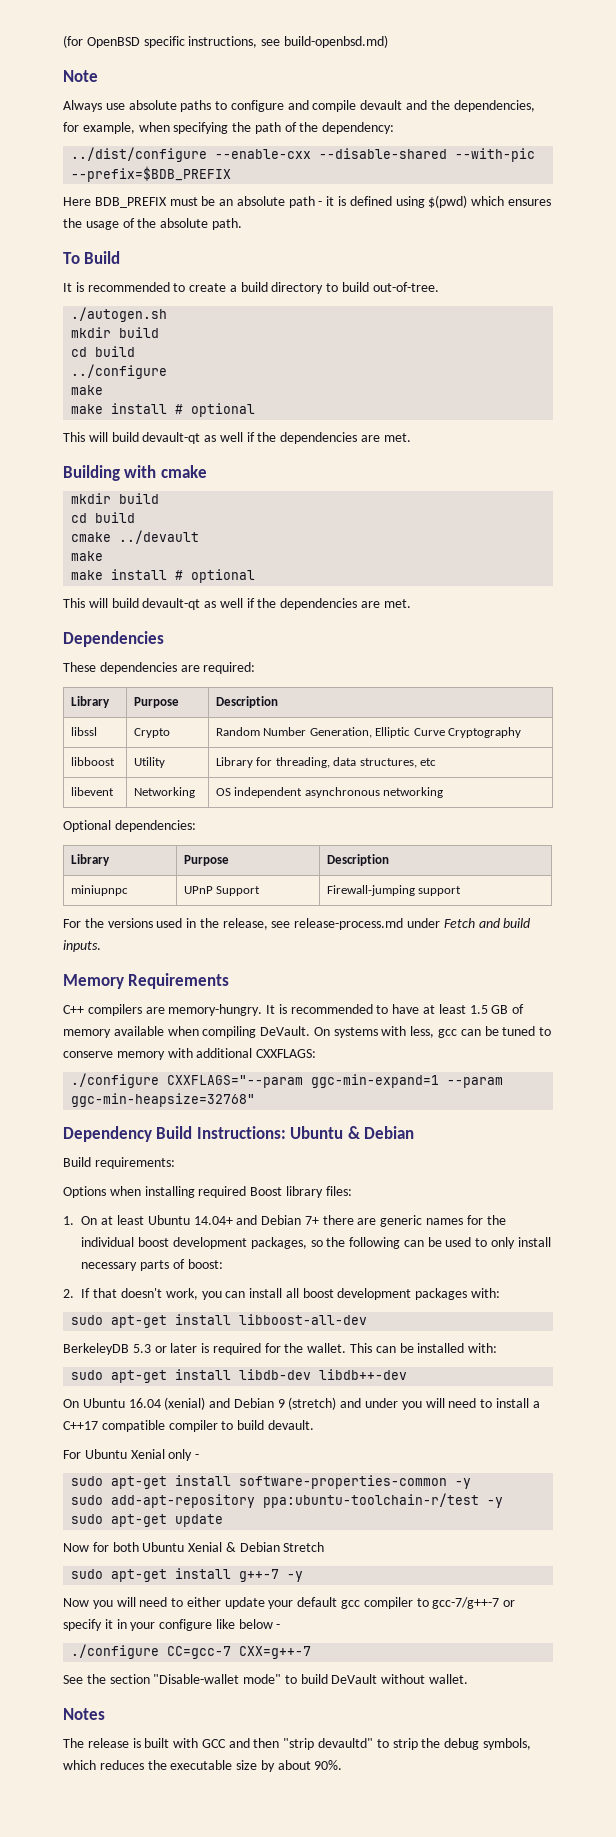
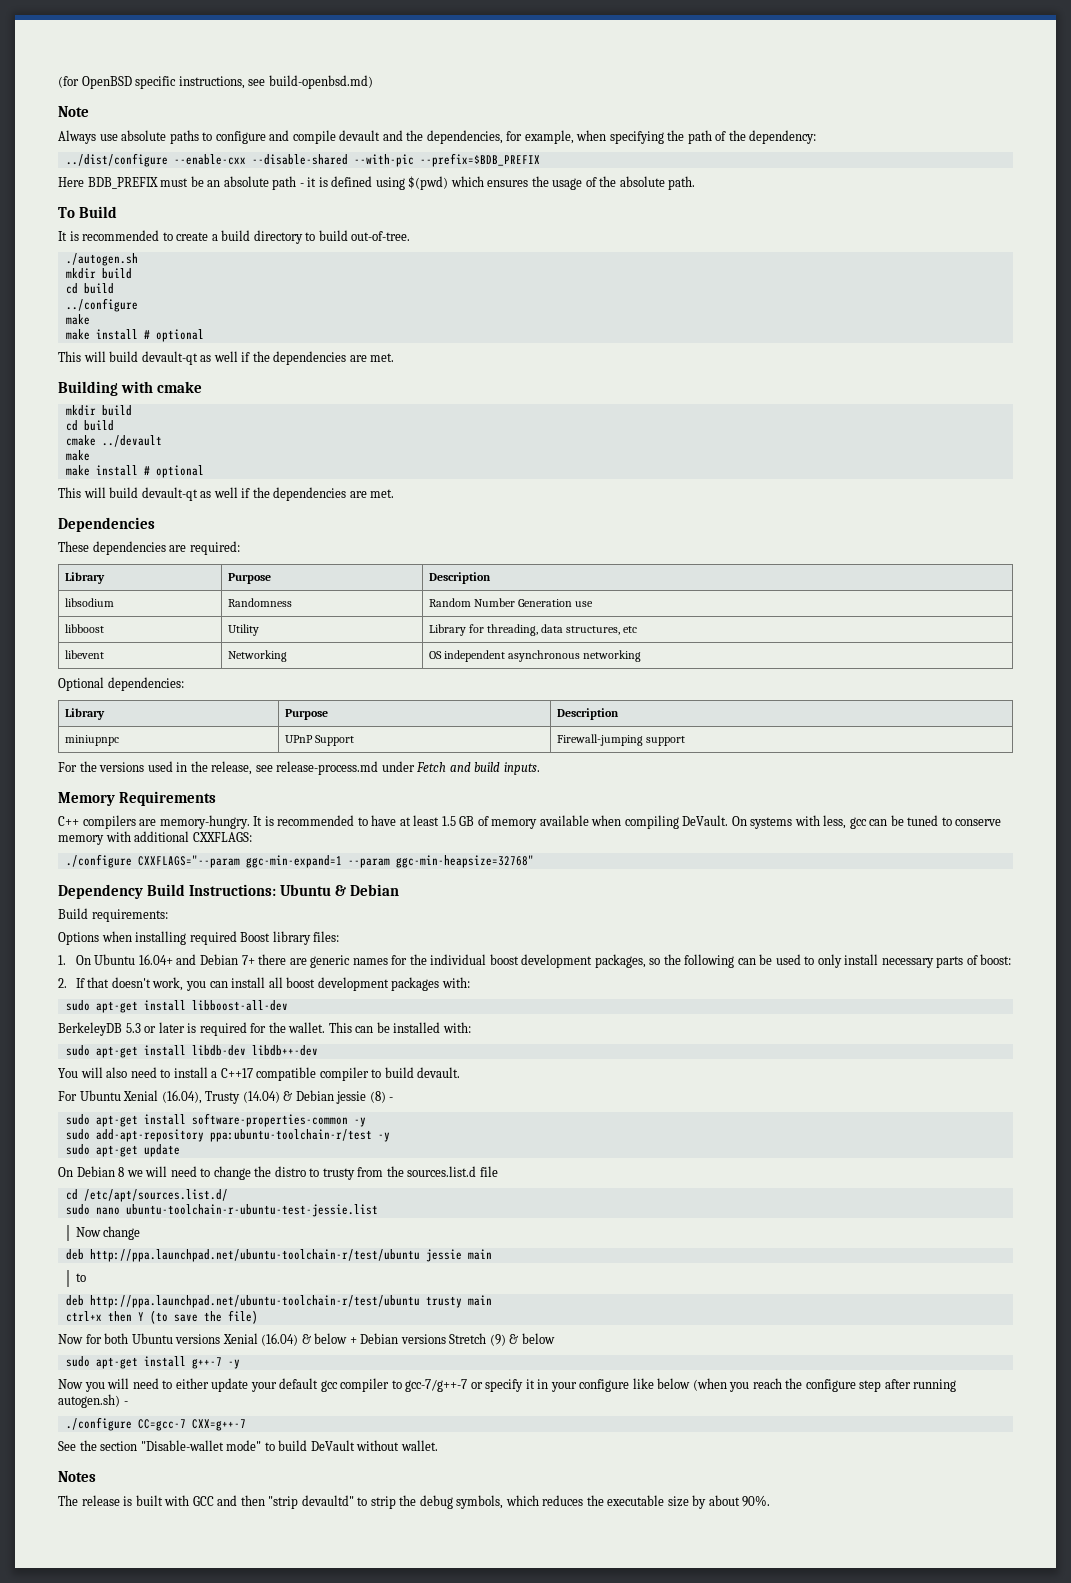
[71,727,98,736] [134,728,171,738] libssl | Crypto -> [64,598,114,607] [227,598,292,607] libsodium | Randomness
[309,727,521,738] Generation, Elliptic Curve Cryptography -> [517,599,594,607] Generation use
[101,1215,233,1225] at least Ubuntu 14.04+ -> [94,954,173,965] Ubuntu 16.04+
[63,1397,445,1410] On Ubuntu 16.04 (xenial) and Debian 9 (stretch) and under you will -> [58,1067,128,1078] You will also
[168,1449,193,1461] only -> [161,1090,386,1104] (16.04), Trusty (14.04) & Debian jessie (8)
[63,1542,325,1552] Now for both Ubuntu Xenial & Debian Stretch -> [58,1166,498,1180] [65,1189,228,1202] [65,1204,378,1217] [75,1226,141,1240] [65,1249,492,1262] [75,1273,86,1282] [65,1295,492,1308] [65,1310,258,1324] [58,1333,555,1346] On Debian 8 we will need to change the distro to trusty from the sources.list.d file // cd /etc/apt/sources.list.d/ // sudo nano ubuntu-toolchain-r-ubuntu-test-jessie.list // Now change // deb http://ppa.launchpad.net/ubuntu-toolchain-r/test/ubuntu jessie main // to // deb http://ppa.launchpad.net/ubuntu-toolchain-r/test/ubuntu trusty main // ctrl+x then Y (to save the file) // Now for both Ubuntu versions Xenial (16.04) & below + Debian versions Stretch (9) & below
(273, 1624) none -> [692,1378,957,1392] [58,1394,120,1408] (when you reach the configure step after running autogen.sh)

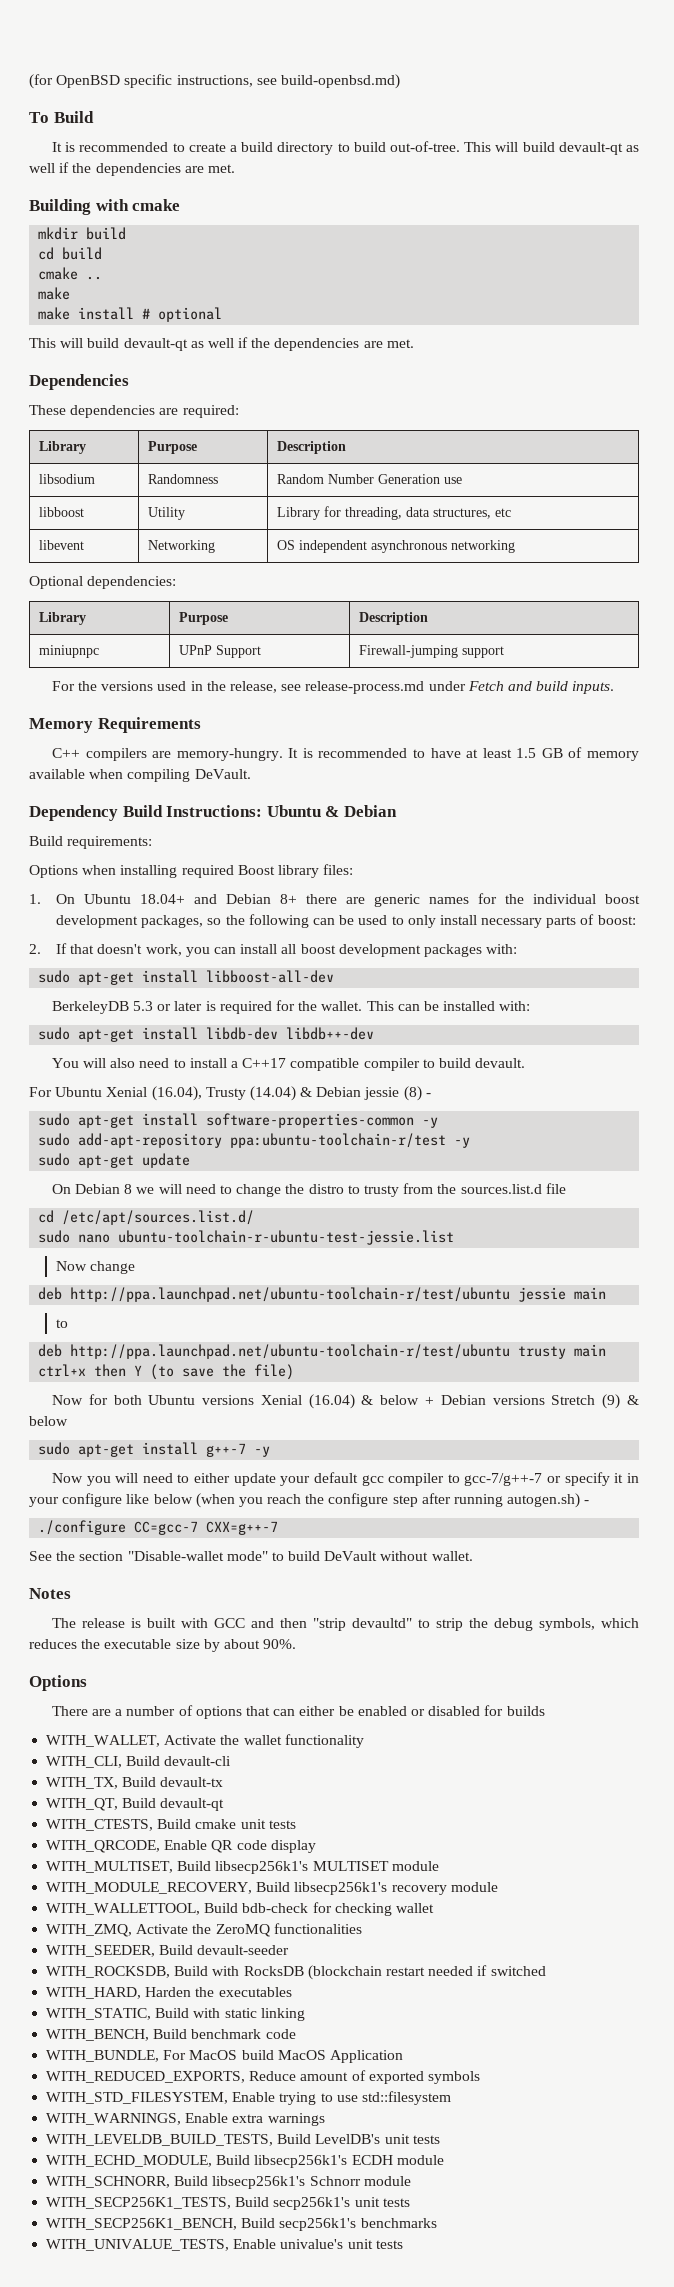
[58,106,89,117] [58,130,817,144] [65,153,540,167] [58,176,696,190] // Note // Always use absolute paths to configure and compile devault and the dependencies, for example, when specifying the path of the dependency: // ../dist/configure --enable-cxx --disable-shared --with-pic --prefix=$BDB_PREFIX // Here BDB_PREFIX must be an absolute path - it is defined using $(pwd) which ensures the usage of the absolute path. -> (400, 81) none
[65,253,138,266] [65,268,132,279] [65,283,114,294] [65,298,138,312] [65,314,90,325] [65,329,204,342] // ./autogen.sh // mkdir build // cd build // ../configure // make // make install # optional // -> (460, 146) none
[101,435,162,447] ../devault -> [86,276,103,280] ..
[731,815,1002,829] [58,831,252,845] [65,854,534,868] On systems with less, gcc can be tuned to conserve memory with additional CXXFLAGS: // ./configure CXXFLAGS="--param ggc-min-expand=1 --param ggc-min-heapsize=32768" -> (251, 774) none
[138,954,173,965] 16.04+ -> [140,894,186,904] 18.04+
[241,955,255,965] 7+ -> [280,894,298,904] 8+
(771, 1501) none -> [29,1675,87,1691] [51,1705,545,1719] [46,1734,364,1748] [46,1756,232,1768] [46,1777,224,1789] [46,1798,225,1811] [46,1819,296,1831] [46,1840,316,1853] [46,1861,439,1874] [46,1882,498,1895] [46,1902,434,1916] [46,1923,362,1937] [46,1945,290,1957] [46,1965,546,1980] [46,1987,292,1999] [46,2008,305,2021] [46,2029,296,2041] [46,2050,403,2063] [46,2070,480,2084] [46,2091,451,2105] [46,2113,325,2126] [46,2134,440,2146] [46,2155,444,2168] [46,2176,411,2189] [46,2197,410,2210] [46,2218,437,2231] [46,2239,403,2251] // Options // There are a number of options that can either be enabled or disabled for builds // WITH_WALLET, Activate the wallet functionality // WITH_CLI, Build devault-cli // WITH_TX, Build devault-tx // WITH_QT, Build devault-qt // WITH_CTESTS, Build cmake unit tests // WITH_QRCODE, Enable QR code display // WITH_MULTISET, Build libsecp256k1's MULTISET module // WITH_MODULE_RECOVERY, Build libsecp256k1's recovery module // WITH_WALLETTOOL, Build bdb-check for checking wallet // WITH_ZMQ, Activate the ZeroMQ functionalities // WITH_SEEDER, Build devault-seeder // WITH_ROCKSDB, Build with RocksDB (blockchain restart needed if switched // WITH_HARD, Harden the executables // WITH_STATIC, Build with static linking // WITH_BENCH, Build benchmark code // WITH_BUNDLE, For MacOS build MacOS Application // WITH_REDUCED_EXPORTS, Reduce amount of exported symbols // WITH_STD_FILESYSTEM, Enable trying to use std::filesystem // WITH_WARNINGS, Enable extra warnings // WITH_LEVELDB_BUILD_TESTS, Build LevelDB's unit tests // WITH_ECHD_MODULE, Build libsecp256k1's ECDH module // WITH_SCHNORR, Build libsecp256k1's Schnorr module // WITH_SECP256K1_TESTS, Build secp256k1's unit tests // WITH_SECP256K1_BENCH, Build secp256k1's benchmarks // WITH_UNIVALUE_TESTS, Enable univalue's unit tests

